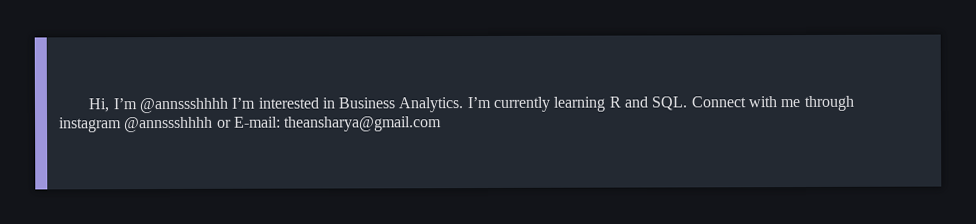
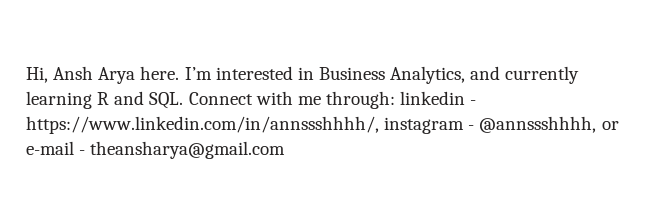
[112,97,229,114] I’m @annssshhhh -> [53,66,180,84] Ansh Arya here.
[398,96,491,113] Analytics. I’m -> [390,66,501,84] Analytics, and
[803,95,854,112] [59,116,281,133] through instagram @annssshhhh or E-mail: -> [325,91,477,109] [26,116,619,134] [26,141,86,155] through: linkedin - https://www.linkedin.com/in/annssshhhh/, instagram - @annssshhhh, or e-mail -

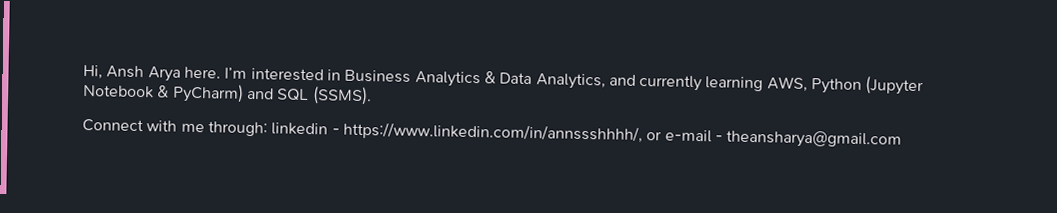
(385, 73) none -> [414,70,533,88] Analytics & Data
[97,91,184,109] R and SQL. -> [766,76,925,96] [83,83,372,106] AWS, Python (Jupyter Notebook & PyCharm) and SQL (SSMS). //
[384,116,597,134] instagram - @annssshhhh, -> (643, 132) none

